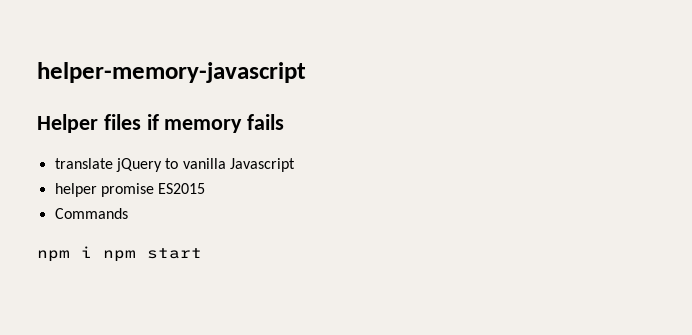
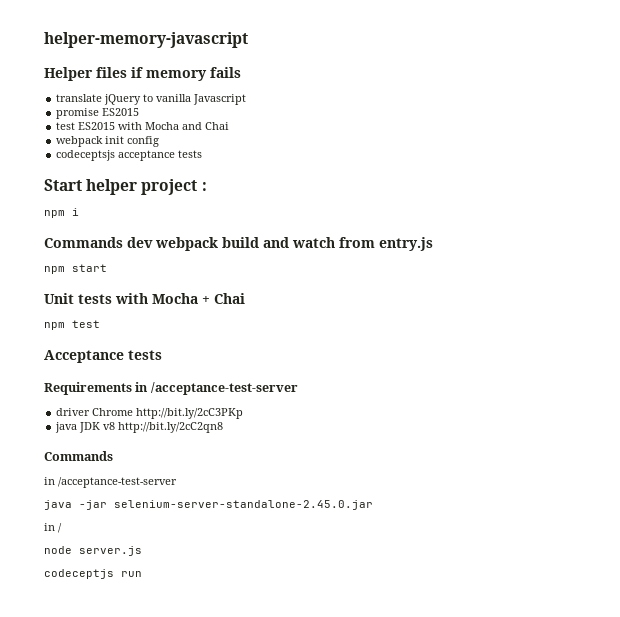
[54,183,97,197] helper -> (247, 99) none
[54,208,128,219] [37,246,202,262] Commands // npm i npm start -> [56,122,230,130] [56,136,160,147] [56,150,203,161] [44,179,207,195] [44,208,79,218] [44,237,433,251] [44,264,107,274] [44,293,245,304] [44,320,100,330] [44,350,162,363] [44,382,298,395] [56,408,244,419] [55,422,224,433] [44,451,113,461] [44,477,177,488] [44,500,373,510] [44,523,62,533] [44,546,142,556] [44,569,142,579] test ES2015 with Mocha and Chai // webpack init config // codeceptsjs acceptance tests // Start helper project : // npm i // Commands dev webpack build and watch from entry.js // npm start // Unit tests with Mocha + Chai // npm test // Acceptance tests // Requirements in /acceptance-test-server // driver Chrome http://bit.ly/2cC3PKp // java JDK v8 http://bit.ly/2cC2qn8 // Commands // in /acceptance-test-server // java -jar selenium-server-standalone-2.45.0.jar // in / // node server.js // codeceptjs run

